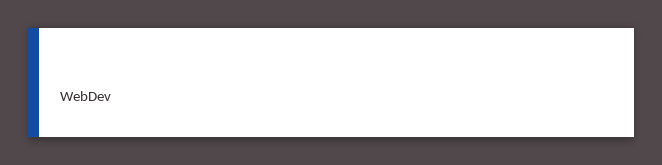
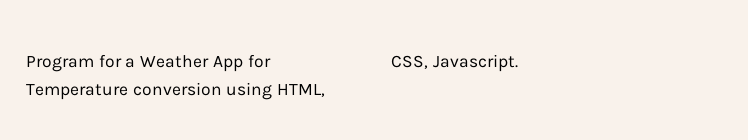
[60,91,111,101] WebDev -> [26,54,271,72] [26,82,326,100] [391,54,518,72] Program for a Weather App for Temperature conversion using HTML, CSS, Javascript.

